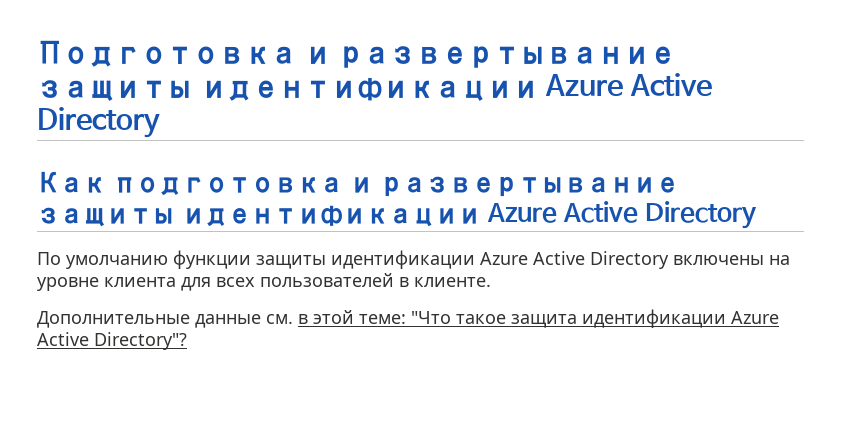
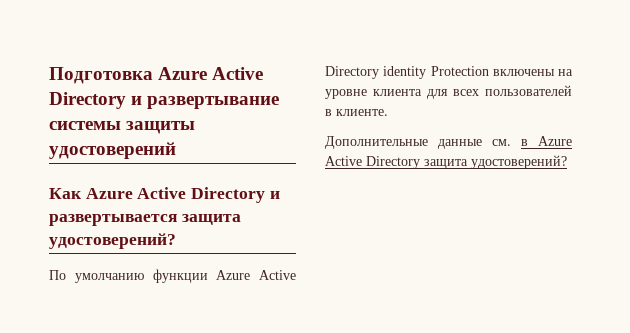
[304,46,677,68] [37,73,713,101] [37,107,160,138] [37,171,679,197] [37,201,757,229] и развертывание защиты идентификации Azure Active Directory // Как подготовка и развертывание защиты идентификации Azure Active Directory -> [158,67,264,80] [49,92,280,109] [49,121,196,134] [49,142,176,159] [49,187,280,203] [49,214,241,226] [49,233,176,249] Azure Active Directory и развертывание системы защиты удостоверений // Как Azure Active Directory и развертывается защита удостоверений?
[256,250,669,269] защиты идентификации Azure Active Directory -> [216,270,296,280] [325,66,489,79] Azure Active Directory identity Protection
[313,309,779,328] [37,332,187,350] этой теме: "Что такое защита идентификации Azure Active Directory"? -> [538,136,572,146] [325,155,567,169] Azure Active Directory защита удостоверений?

